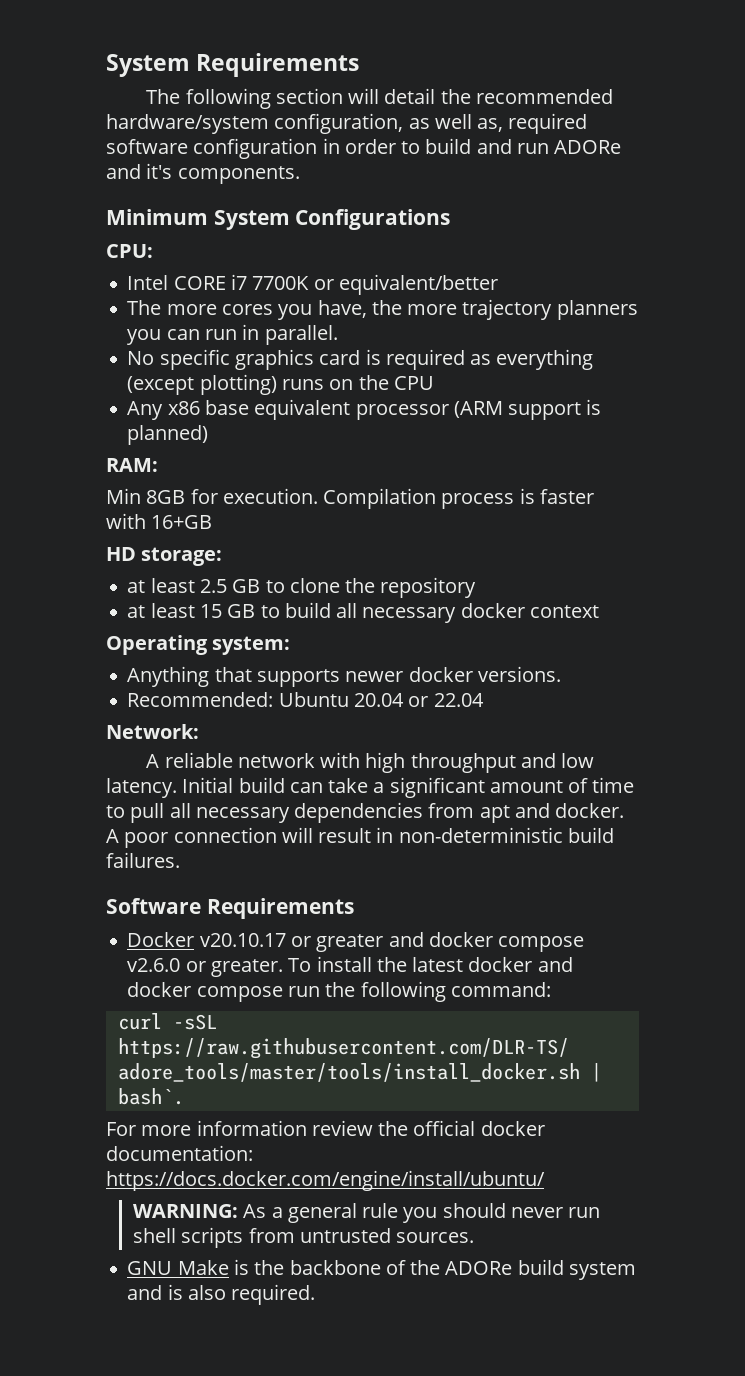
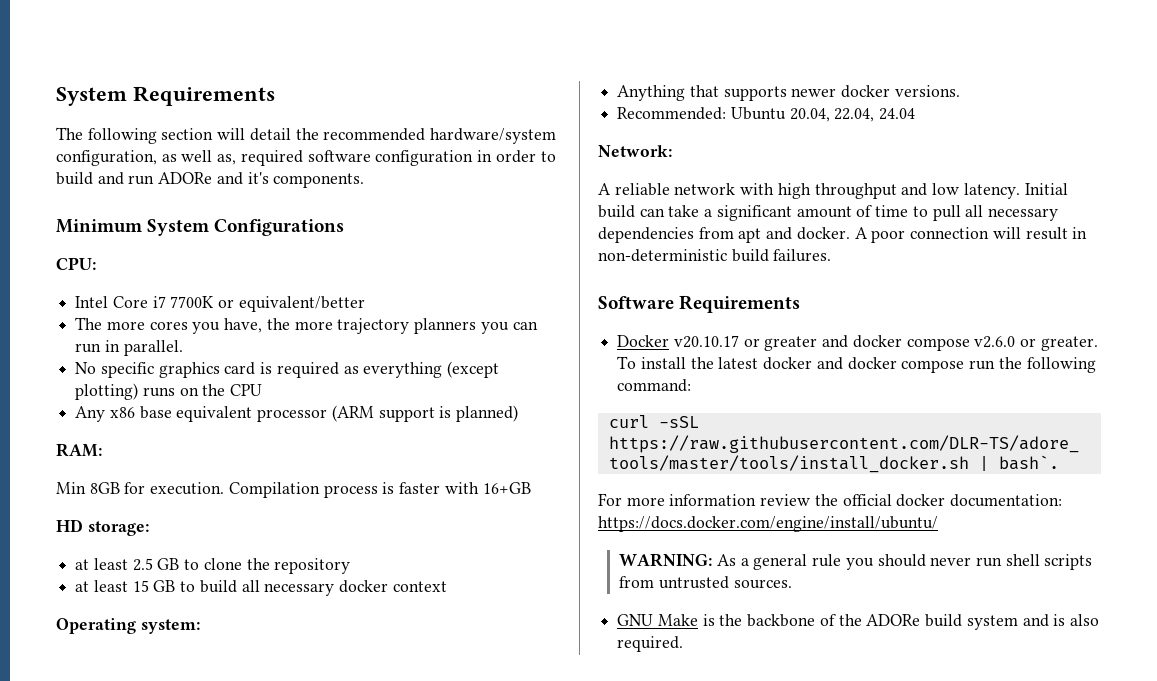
[173,276,226,290] CORE -> [112,296,148,308] Core
[353,693,484,707] 20.04 or 22.04 -> [789,108,916,122] 20.04, 22.04, 24.04

